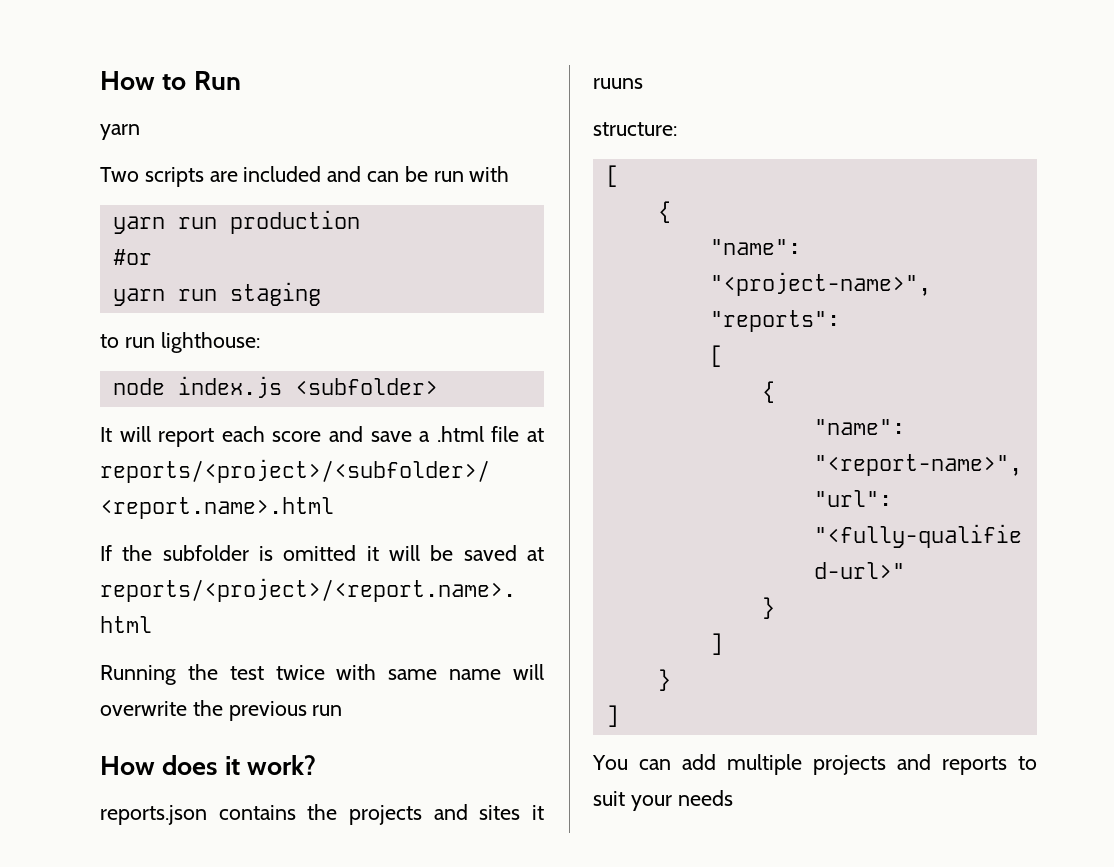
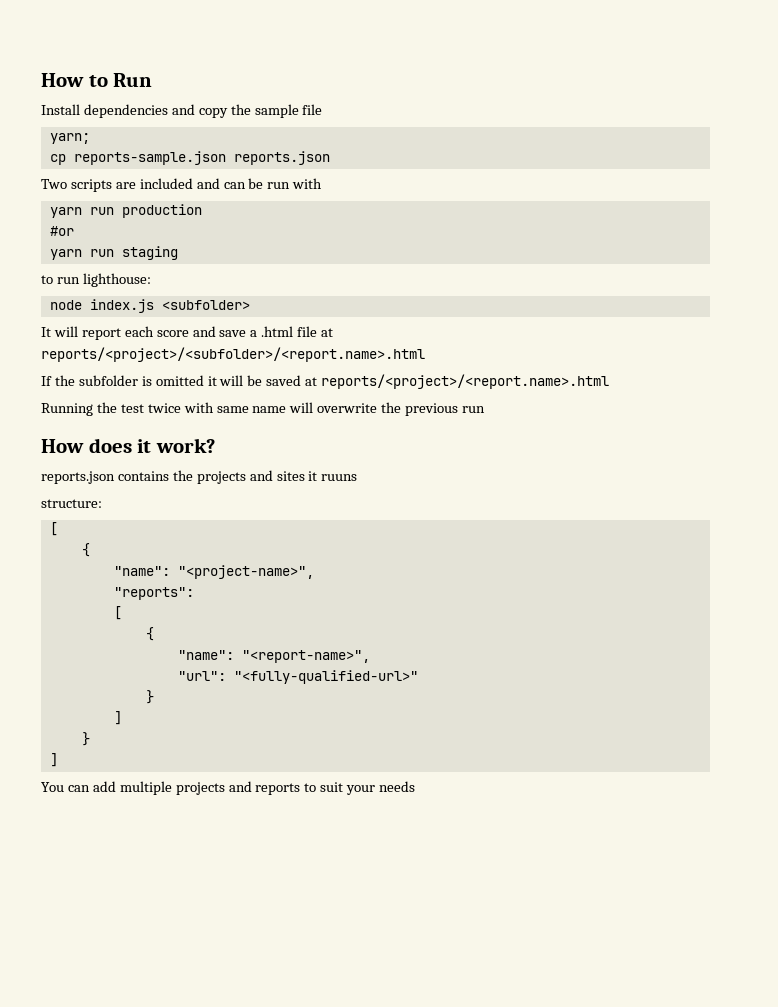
[100,124,140,140] yarn -> [41,104,323,118] [49,133,90,144] [49,151,330,165] Install dependencies and copy the sample file // yarn; // cp reports-sample.json reports.json

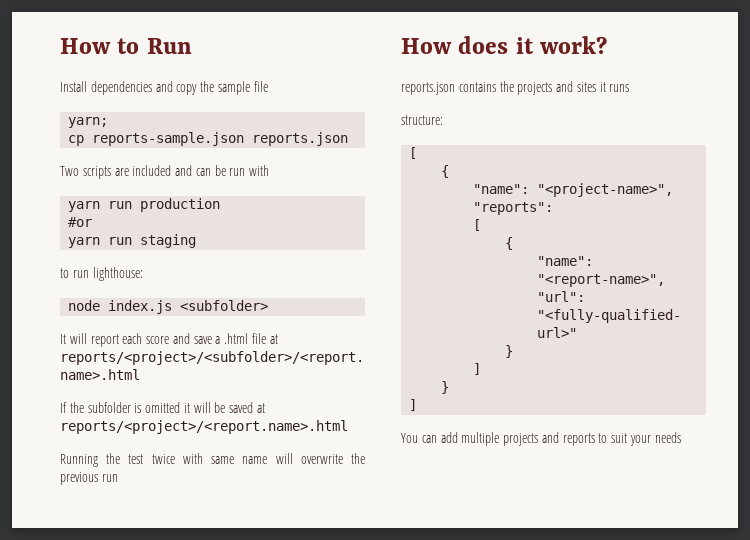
[321,474,358,481] ruuns -> [609,84,630,92] runs

